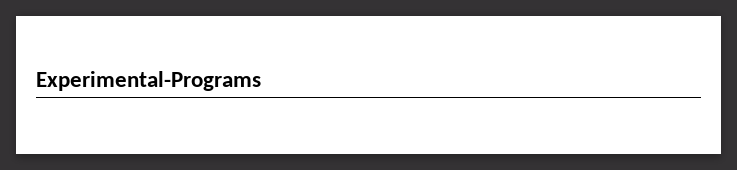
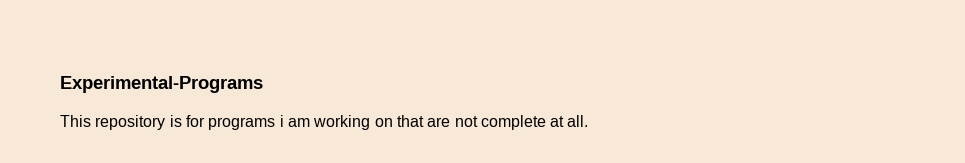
(261, 81) none -> [60,115,589,130] // This repository is for programs i am working on that are not complete at all.

